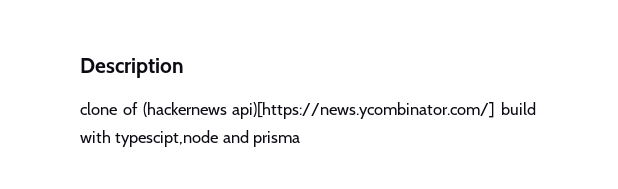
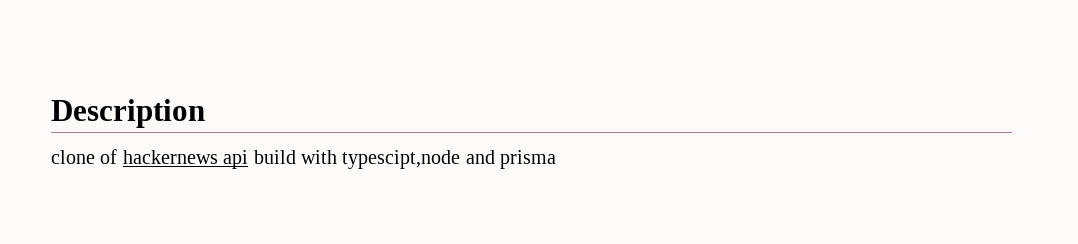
[142,102,496,119] (hackernews api)[https://news.ycombinator.com/] -> [122,150,249,169] hackernews api

